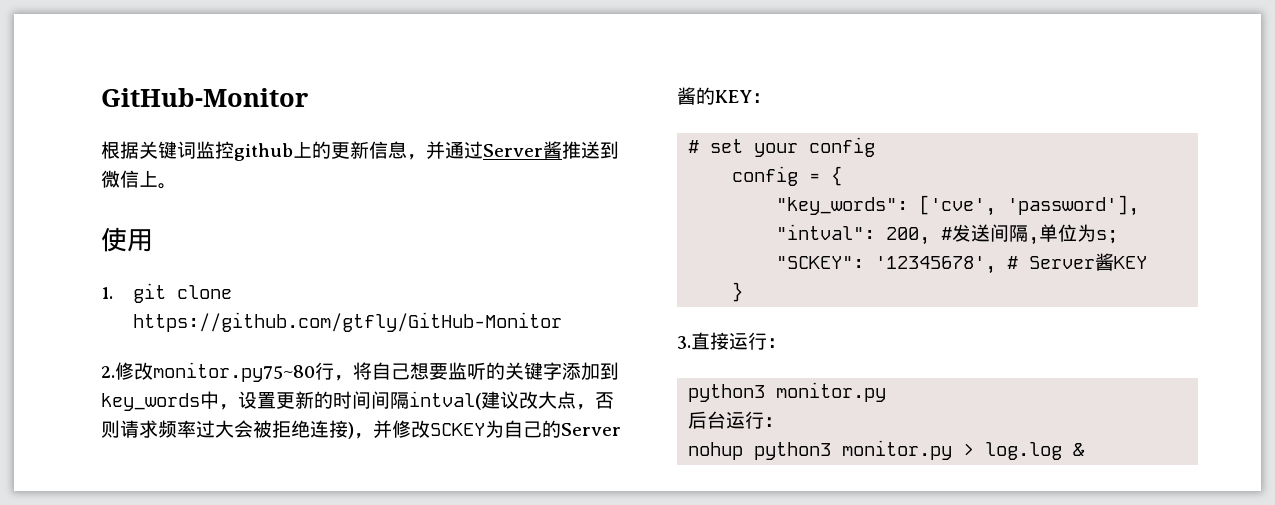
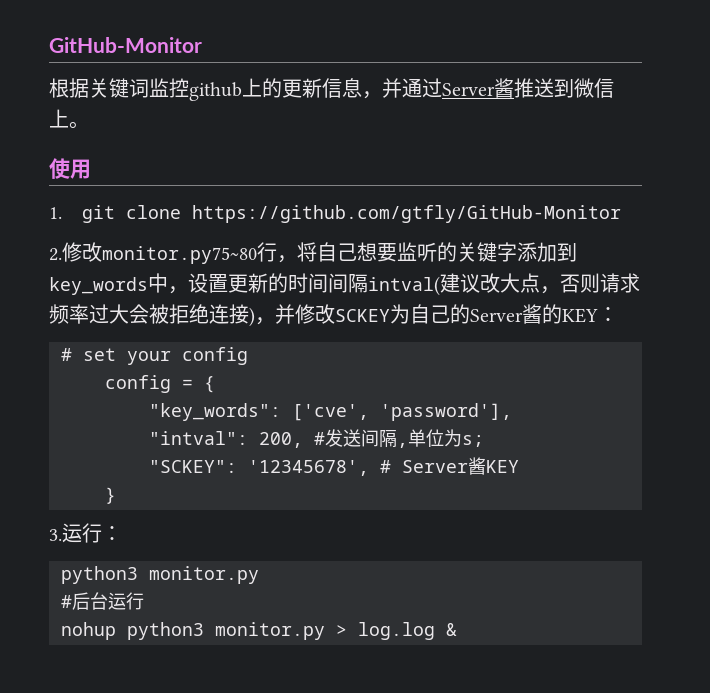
[691,332,729,350] 直接 -> (62, 535) none
(887, 392) none -> [61,595,72,608] #
[764,417,784,427] ： -> (144, 601) none

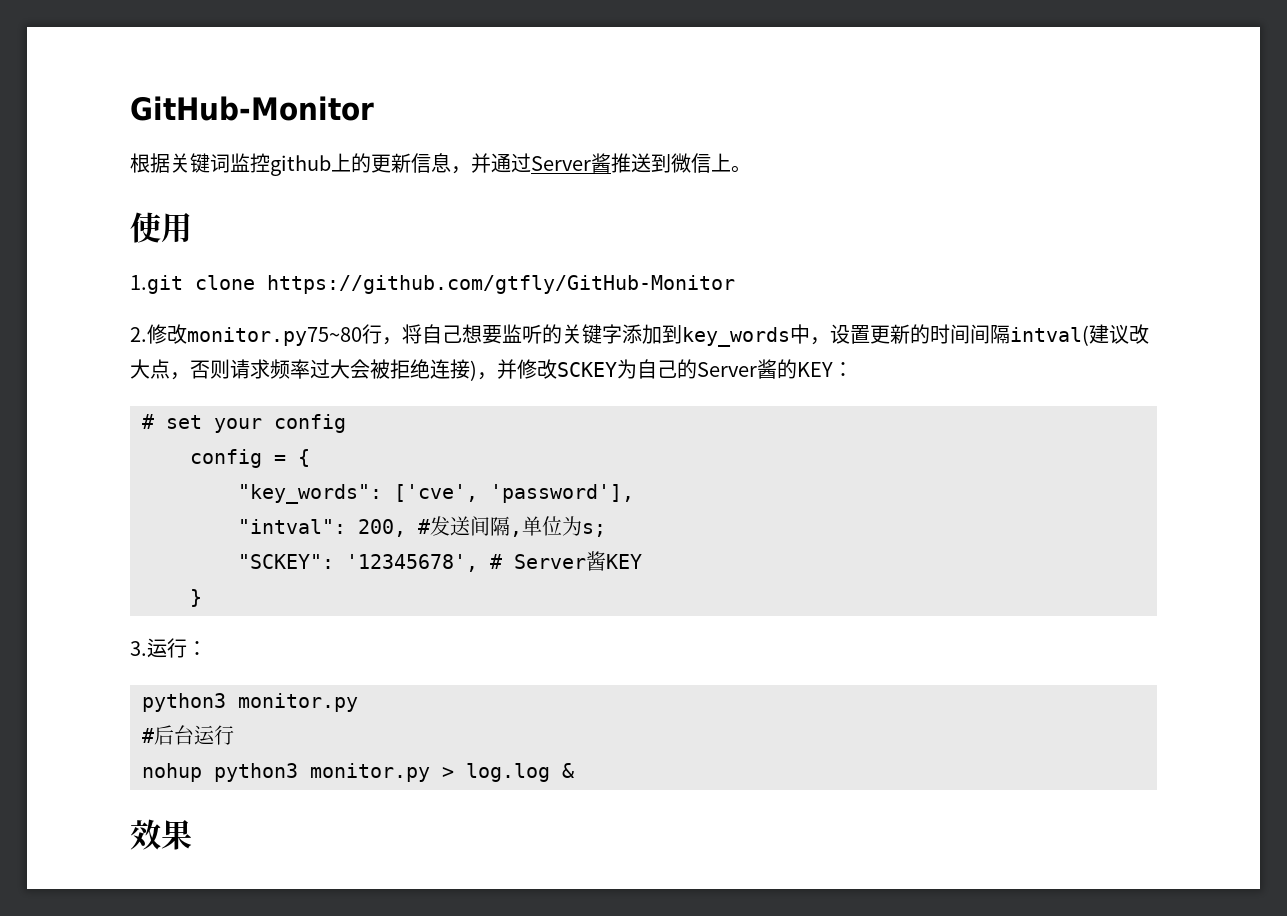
[49,205,115,223] 1. git -> [130,275,183,294] 1.git
(457, 629) none -> [130,819,192,850] // 效果

